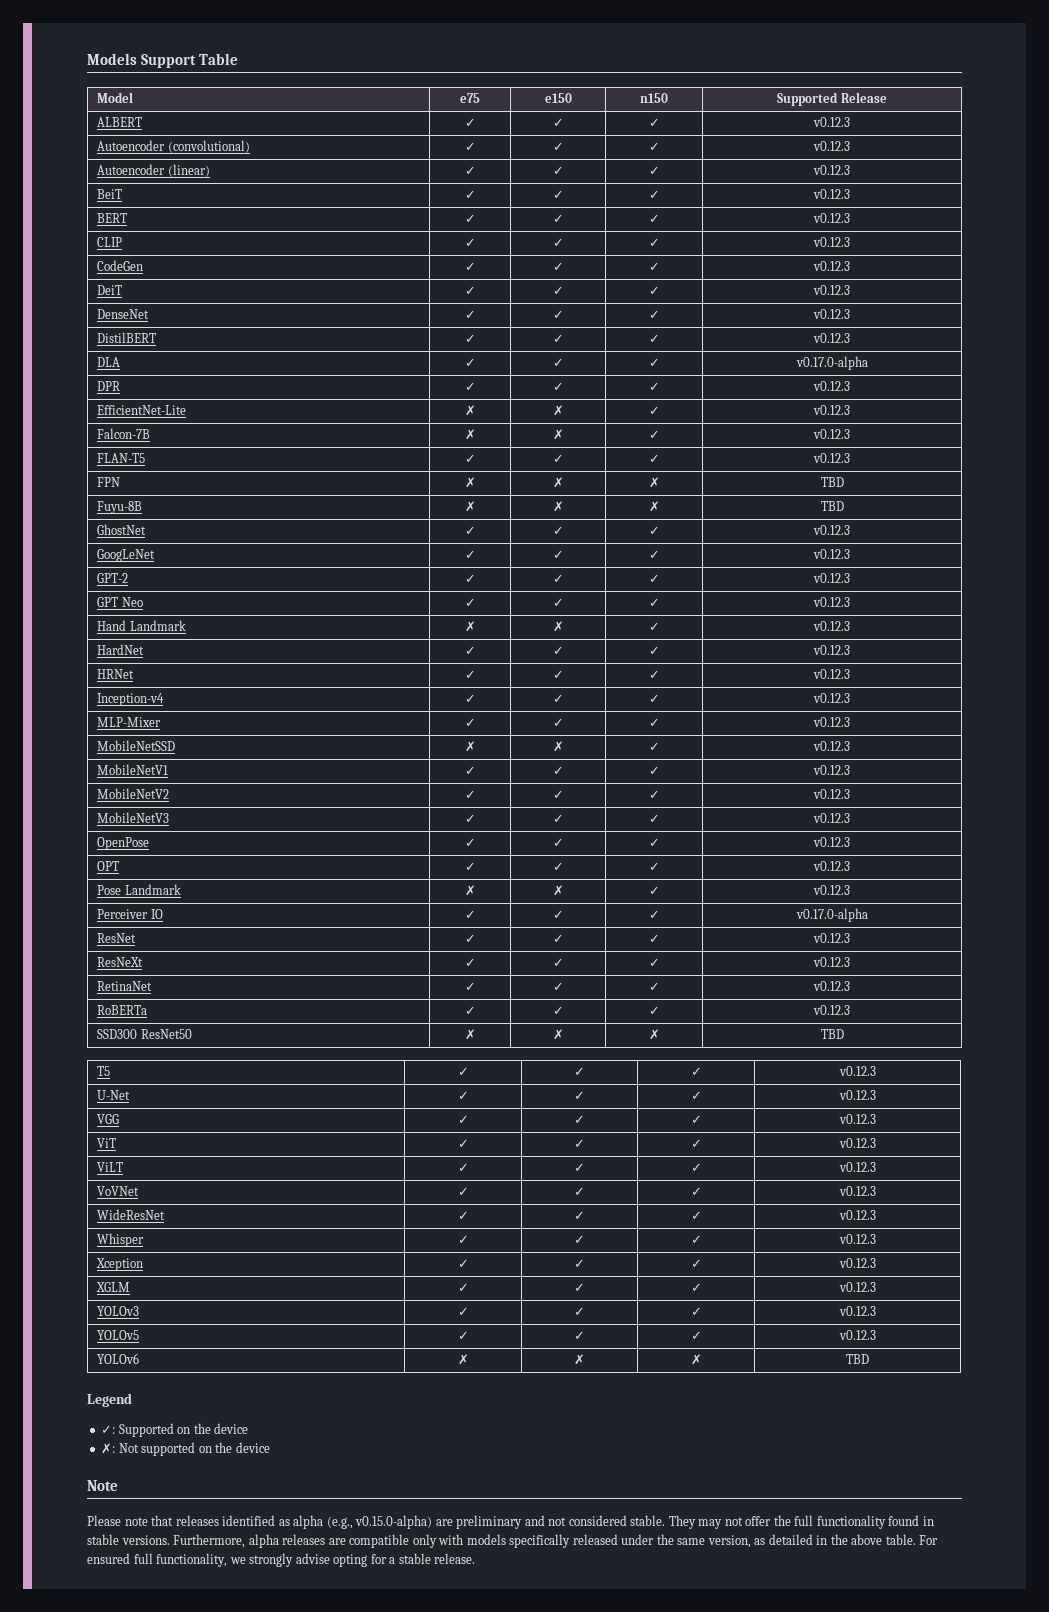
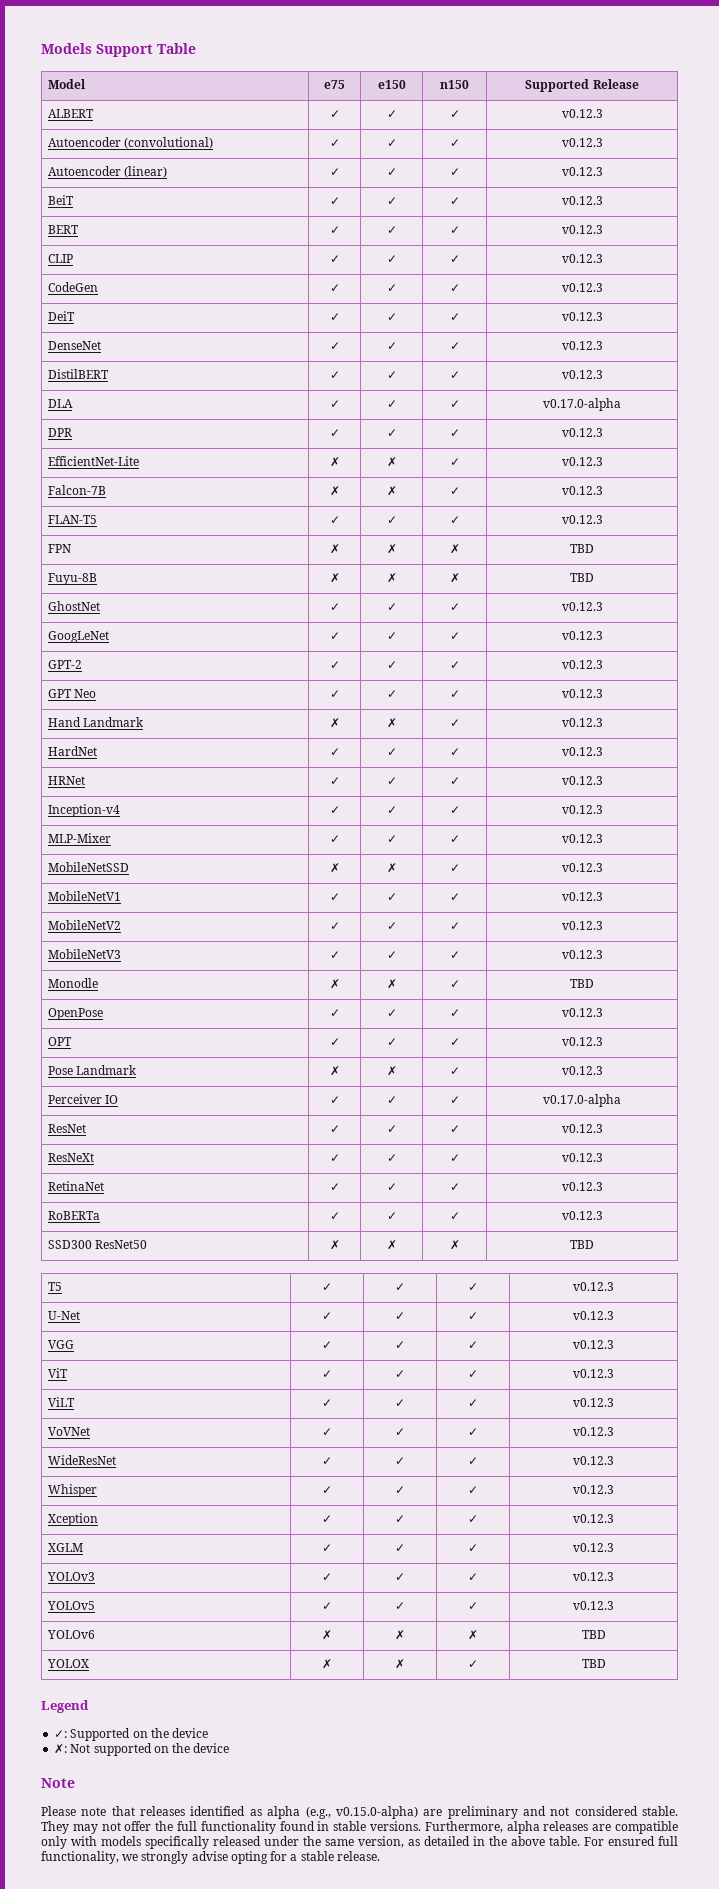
(850, 818) none -> [47,978,98,988] [329,979,340,989] [386,979,397,989] [449,980,460,988] [570,979,594,988] // Monodle | ✗ | ✗ | ✓ | TBD
(869, 1359) none -> [46,1659,89,1668] [322,1659,332,1669] [395,1659,405,1669] [468,1660,478,1668] [581,1659,606,1668] // YOLOX | ✗ | ✗ | ✓ | TBD

